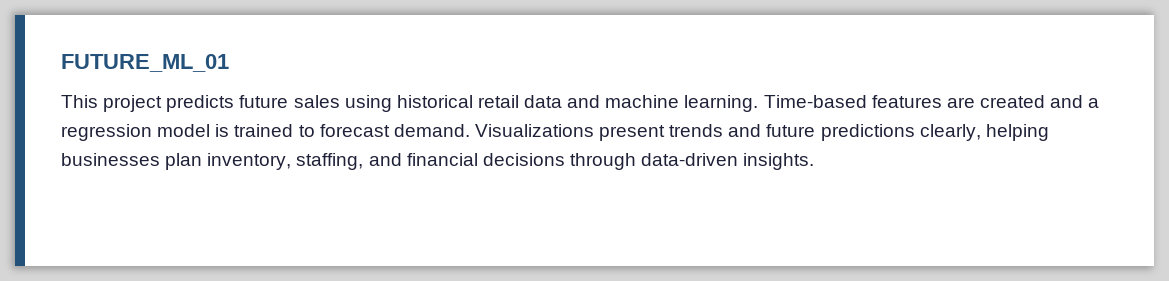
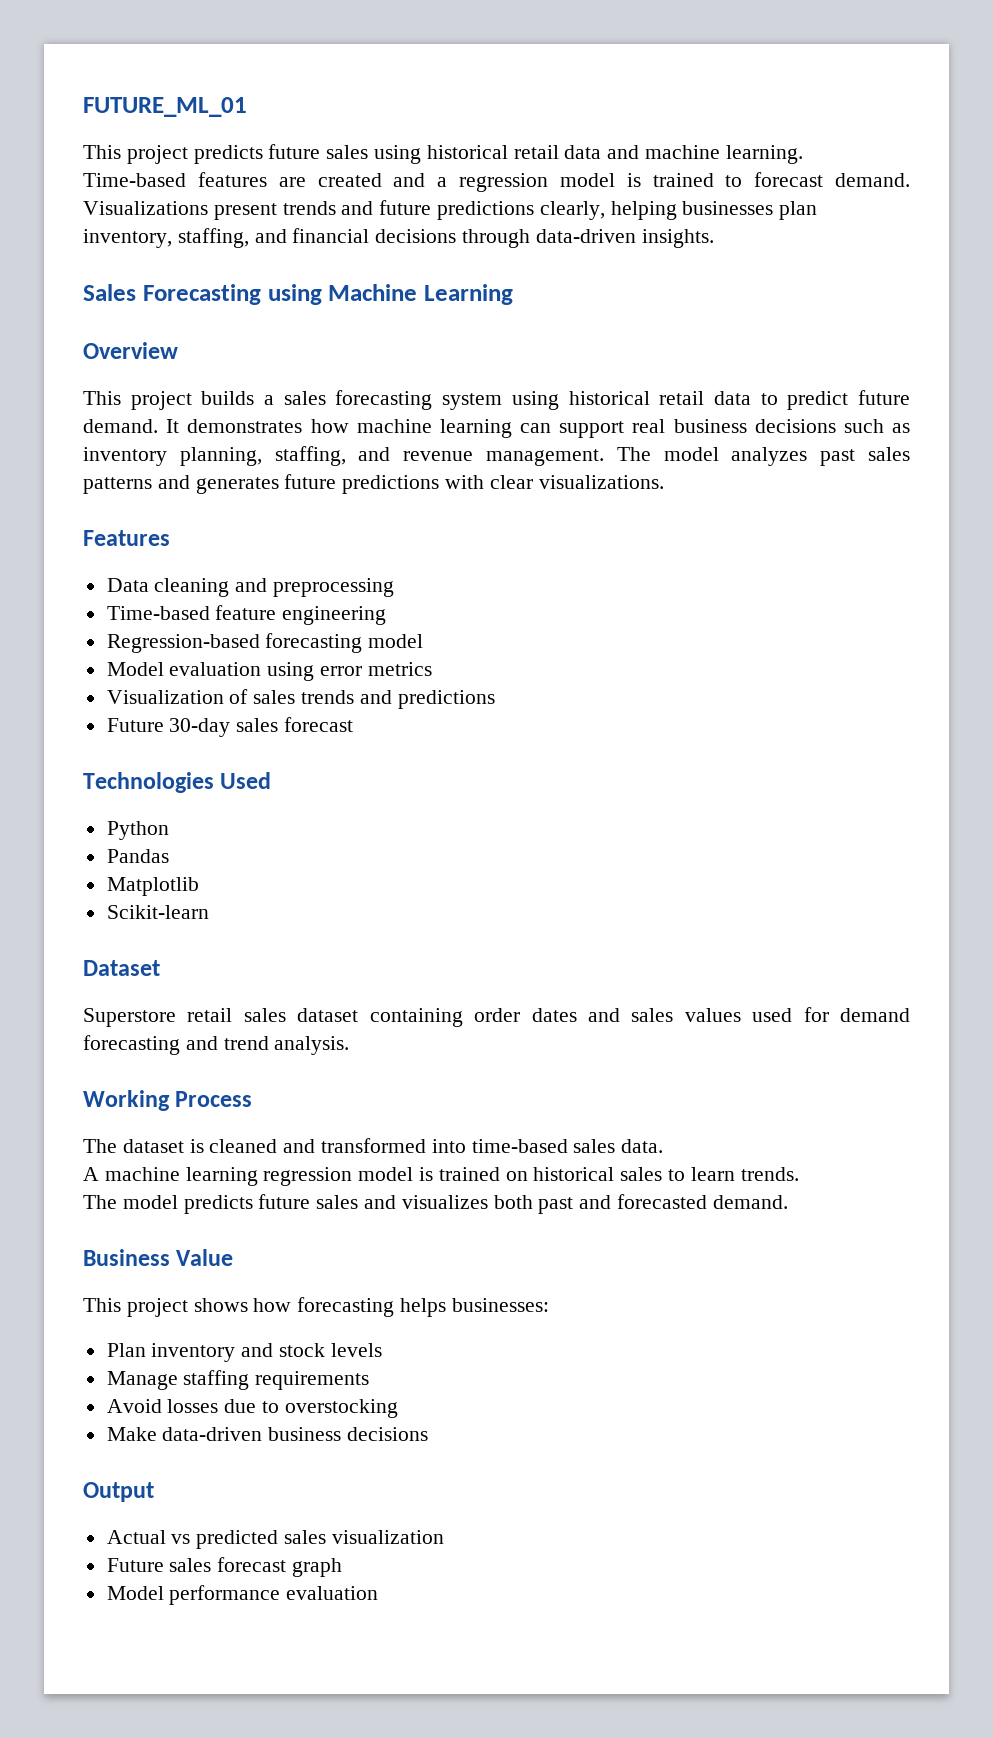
(815, 161) none -> [83,284,513,305] [83,342,178,359] [83,390,911,410] [83,419,910,438] [83,446,910,466] [83,474,664,494] [83,530,170,546] [106,578,395,597] [106,605,387,625] [106,633,424,653] [106,662,432,681] [106,689,495,709] [106,717,354,737] [83,772,272,793] [106,821,169,840] [106,849,169,863] [106,877,199,896] [106,905,209,919] [83,960,160,976] [83,1007,910,1027] [83,1035,350,1055] [83,1090,253,1111] [83,1138,664,1153] [83,1167,799,1186] [83,1194,788,1214] [83,1249,234,1266] [83,1297,549,1317] [106,1343,382,1362] [106,1370,370,1390] [106,1399,398,1418] [106,1427,429,1441] [83,1482,154,1502] [106,1530,444,1549] [106,1557,343,1577] [106,1585,379,1605] // Sales Forecasting using Machine Learning // Overview // This project builds a sales forecasting system using historical retail data to predict future demand. It demonstrates how machine learning can support real business decisions such as inventory planning, staffing, and revenue management. The model analyzes past sales patterns and generates future predictions with clear visualizations. // Features // Data cleaning and preprocessing // Time-based feature engineering // Regression-based forecasting model // Model evaluation using error metrics // Visualization of sales trends and predictions // Future 30-day sales forecast // Technologies Used // Python // Pandas // Matplotlib // Scikit-learn // Dataset // Superstore retail sales dataset containing order dates and sales values used for demand forecasting and trend analysis. // Working Process // The dataset is cleaned and transformed into time-based sales data. // A machine learning regression model is trained on historical sales to learn trends. // The model predicts future sales and visualizes both past and forecasted demand. // Business Value // This project shows how forecasting helps businesses: // Plan inventory and stock levels // Manage staffing requirements // Avoid losses due to overstocking // Make data-driven business decisions // Output // Actual vs predicted sales visualization // Future sales forecast graph // Model performance evaluation

